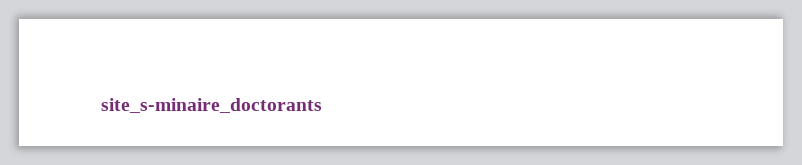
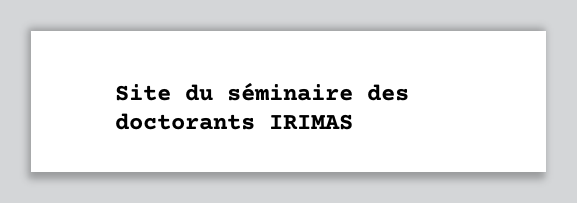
[101,98,322,113] site_s-minaire_doctorants -> [115,82,409,101] [115,113,353,130] Site du séminaire des doctorants IRIMAS

